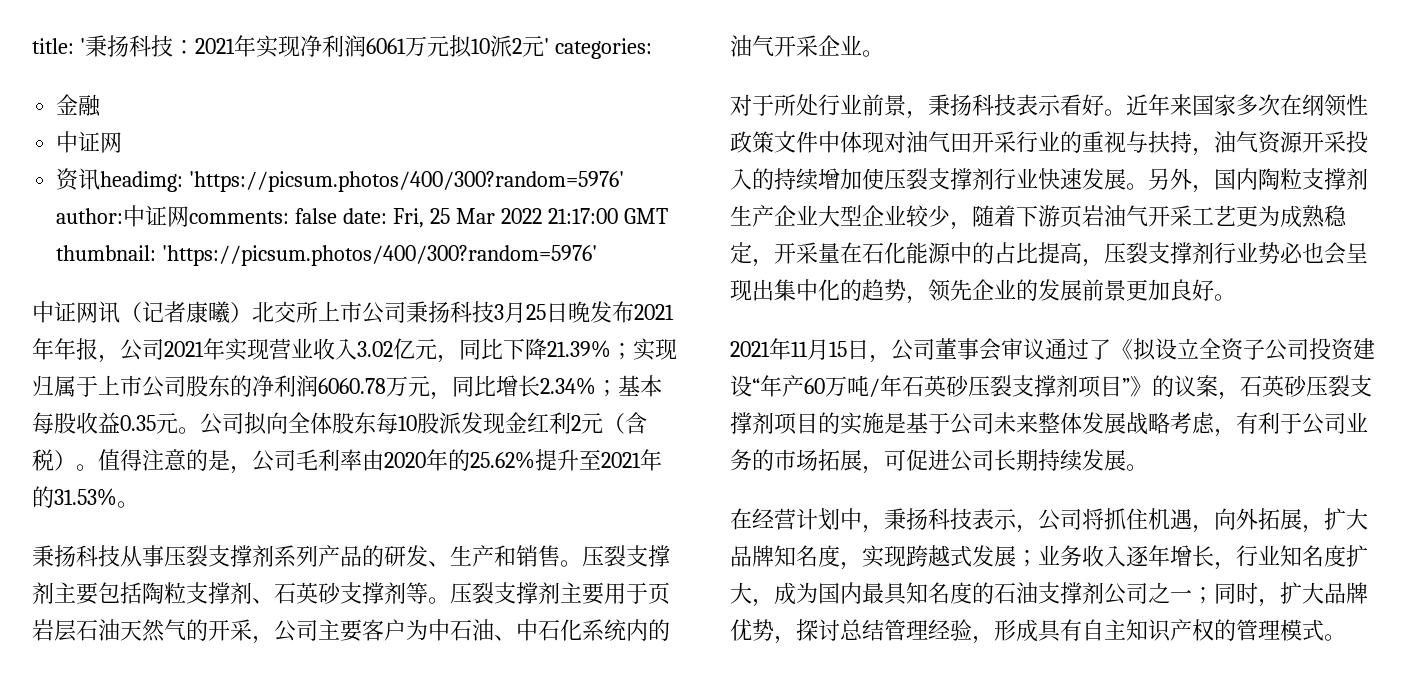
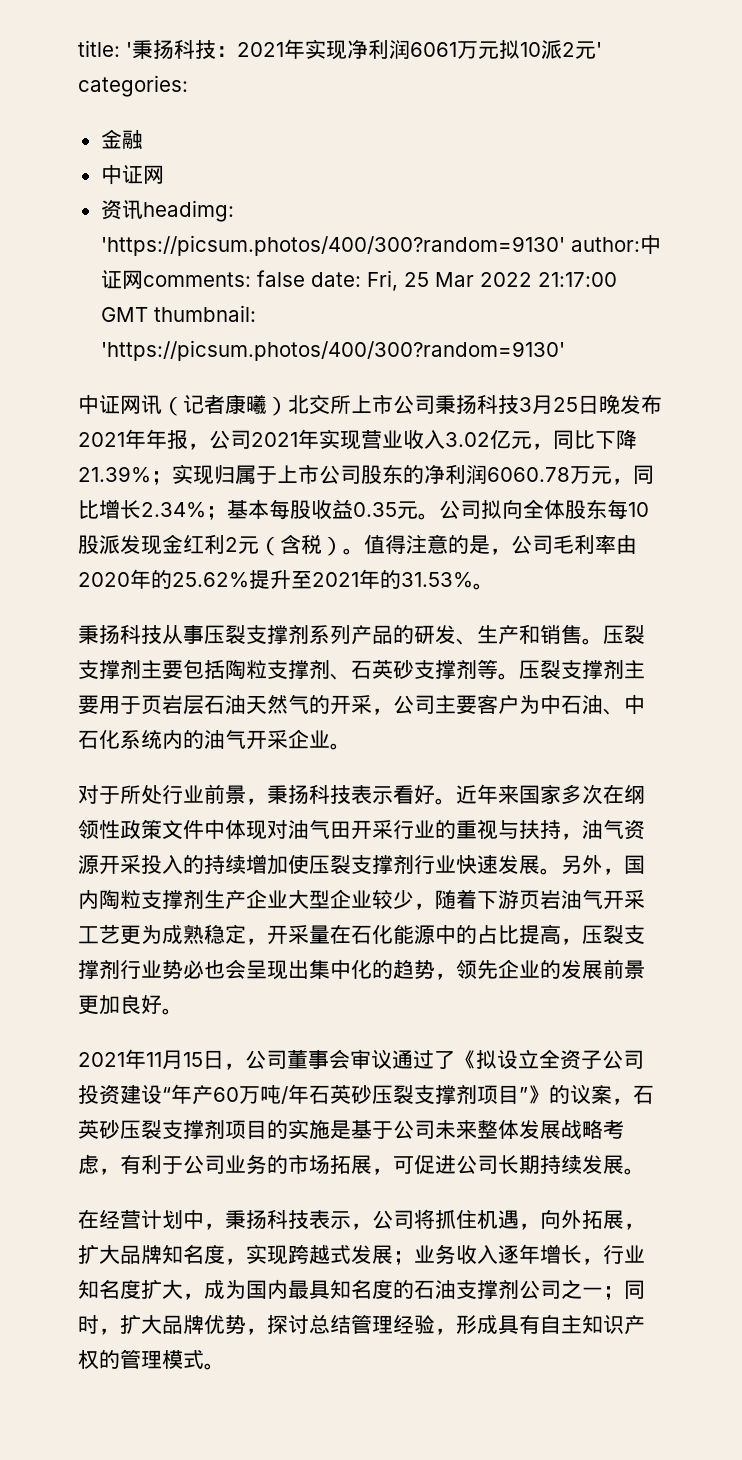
[189,171,625,192] 'https://picsum.photos/400/300?random=5976' -> [100,235,565,256] 'https://picsum.photos/400/300?random=9130'
[162,245,598,266] 'https://picsum.photos/400/300?random=5976' -> [100,340,565,361] 'https://picsum.photos/400/300?random=9130'

